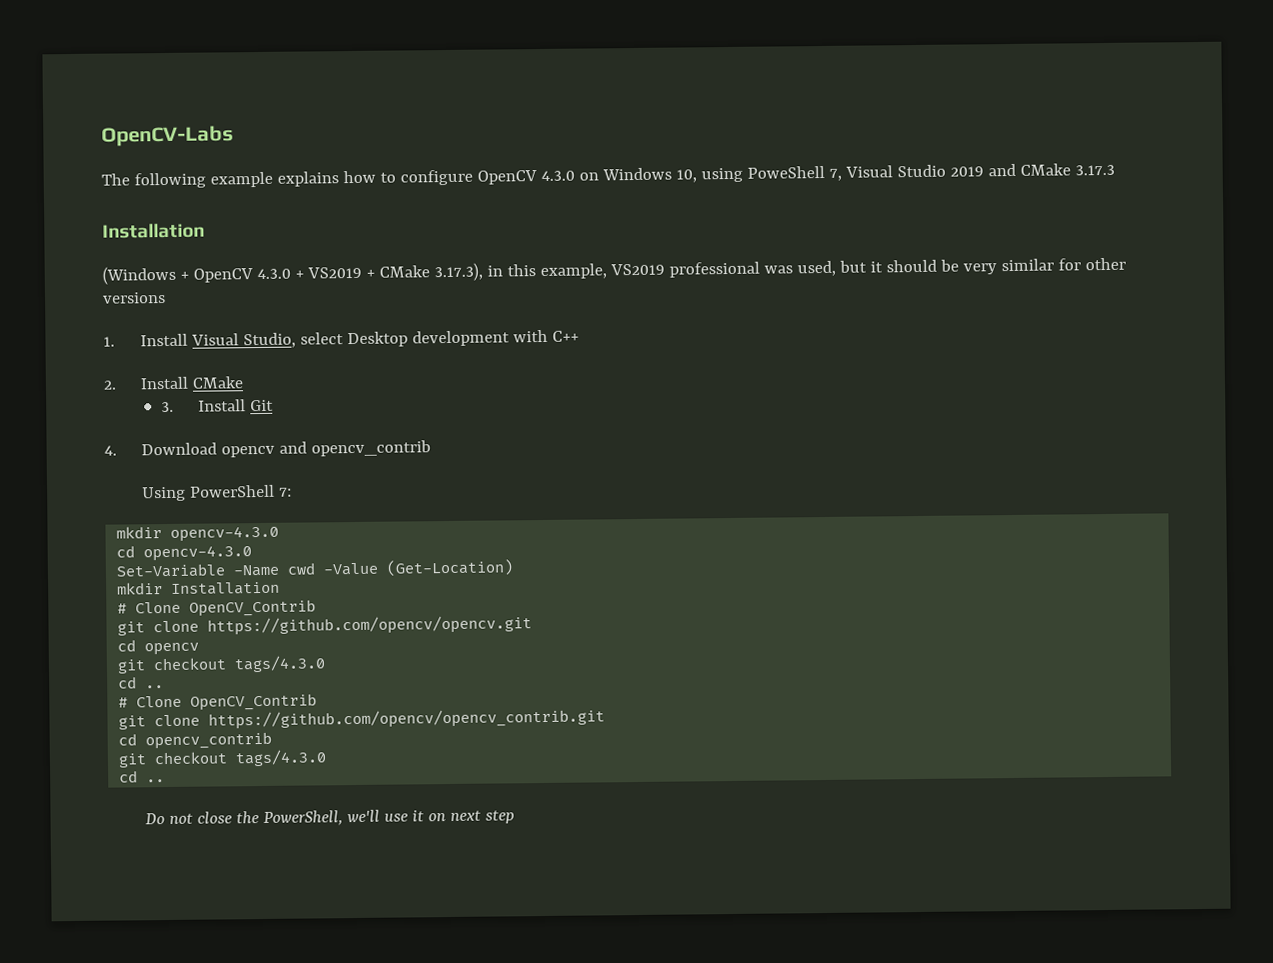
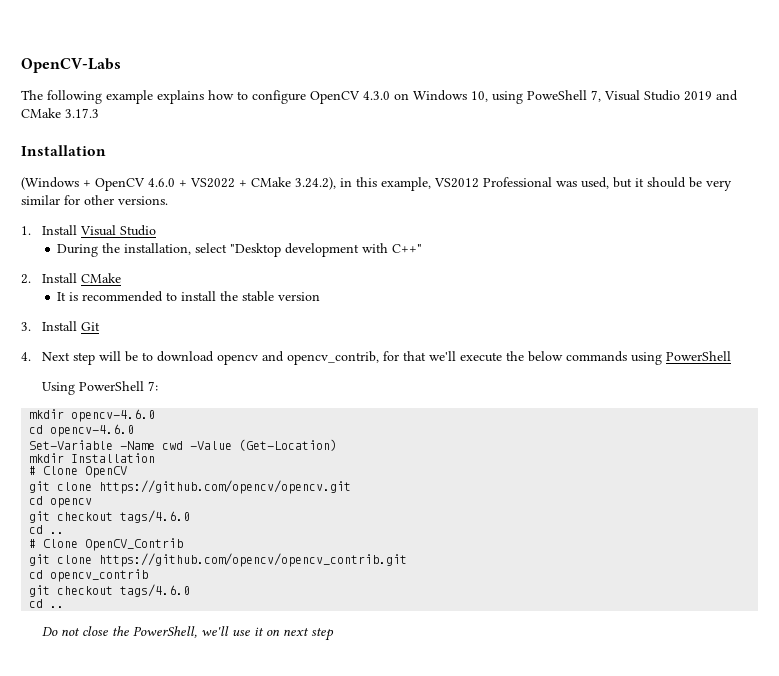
[256,266,362,280] 4.3.0 + VS2019 -> [148,178,235,188] 4.6.0 + VS2022
[433,262,483,282] 3.17.3), -> [295,177,336,190] 3.24.2),
[609,261,760,278] VS2019 professional -> [434,177,552,188] VS2012 Professional
[102,292,166,304] versions -> [118,196,168,205] versions.
[242,331,408,349] Studio, select Desktop -> [119,225,156,236] [57,243,282,257] Studio // During the installation, select "Desktop
[551,330,579,342] C++ -> [392,244,423,253] C++"
[160,399,274,413] [104,440,431,458] 3. Install Git // 4. Download opencv and opencv_contrib -> [57,291,321,302] [21,321,100,331] [21,351,731,365] It is recommended to install the stable version // 3. Install Git // 4. Next step will be to download opencv and opencv_contrib, for that we'll execute the below commands using PowerShell
[170,525,280,542] [116,545,253,562] opencv-4.3.0 // cd opencv-4.3.0 -> [71,409,156,422] [29,424,135,437] opencv-4.6.0 // cd opencv-4.6.0
[189,599,317,617] OpenCV_Contrib -> [85,466,128,478] OpenCV
[234,655,327,673] tags/4.3.0 -> [120,510,191,523] tags/4.6.0
[235,749,328,767] tags/4.3.0 -> [120,584,191,597] tags/4.6.0

